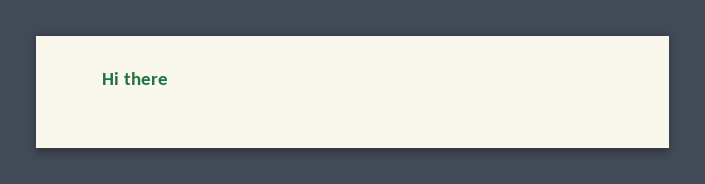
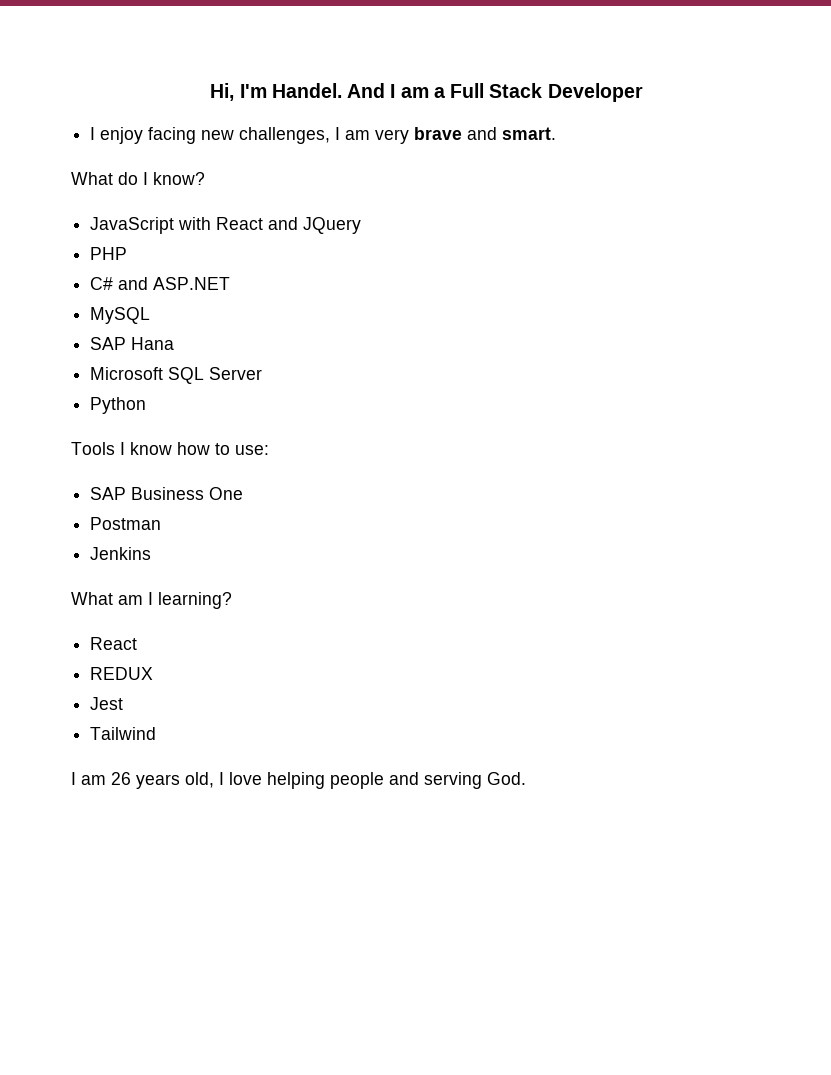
[102,72,168,85] Hi there -> [210,83,643,102] [90,127,557,144] [71,172,205,185] [90,217,362,234] [90,247,128,260] [90,277,231,290] [90,307,151,324] [90,337,175,350] [90,367,263,384] [90,397,147,414] [71,442,269,455] [90,487,244,500] [90,517,162,530] [90,547,152,560] [71,592,232,609] [90,637,138,650] [90,667,154,680] [90,697,124,710] [90,727,157,740] [71,772,526,789] Hi, I'm Handel. And I am a Full Stack Developer // I enjoy facing new challenges, I am very brave and smart. // What do I know? // JavaScript with React and JQuery // PHP // C# and ASP.NET // MySQL // SAP Hana // Microsoft SQL Server // Python // Tools I know how to use: // SAP Business One // Postman // Jenkins // What am I learning? // React // REDUX // Jest // Tailwind // I am 26 years old, I love helping people and serving God.

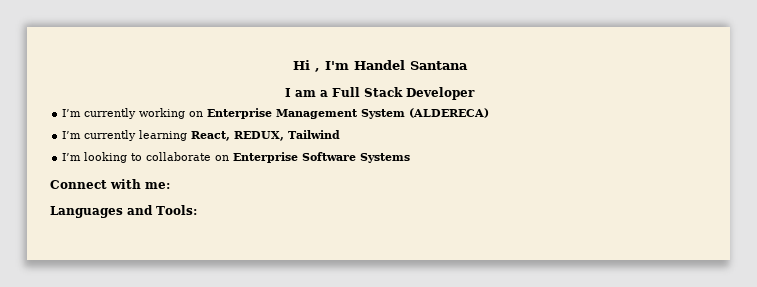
[210,83,386,101] Hi, I'm Handel. And -> [292,60,468,72] Hi , I'm Handel Santana //
[90,127,557,144] [71,172,205,185] [90,217,362,234] [90,247,128,260] [90,277,231,290] [90,307,151,324] [90,337,175,350] [90,367,263,384] [90,397,147,414] [71,442,269,455] [90,487,244,500] [90,517,162,530] [90,547,152,560] [71,592,232,609] [90,637,138,650] [90,667,154,680] [90,697,124,710] [90,727,157,740] [71,772,526,789] I enjoy facing new challenges, I am very brave and smart. // What do I know? // JavaScript with React and JQuery // PHP // C# and ASP.NET // MySQL // SAP Hana // Microsoft SQL Server // Python // Tools I know how to use: // SAP Business One // Postman // Jenkins // What am I learning? // React // REDUX // Jest // Tailwind // I am 26 years old, I love helping people and serving God. -> [62,108,490,119] [62,130,341,141] [62,152,411,163] [50,179,170,189] [50,205,197,218] I’m currently working on Enterprise Management System (ALDERECA) // I’m currently learning React, REDUX, Tailwind // I’m looking to collaborate on Enterprise Software Systems // Connect with me: // Languages and Tools:

